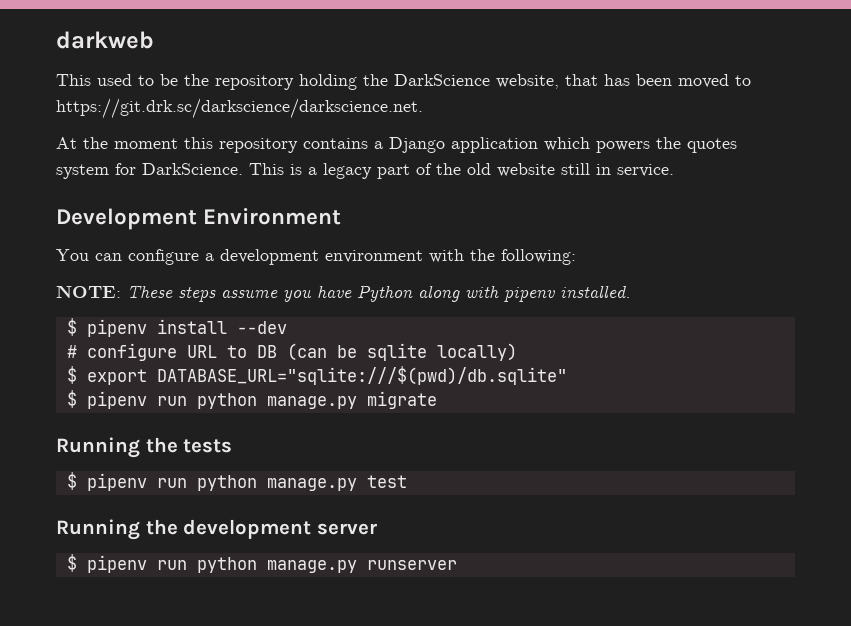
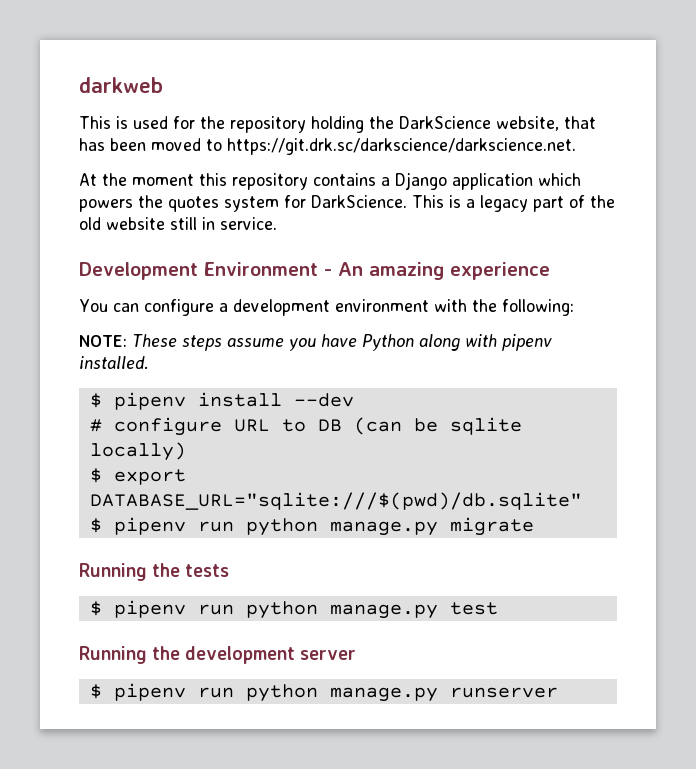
[97,74,178,86] used to be -> [116,116,195,129] is used for
(342, 216) none -> [324,262,550,280] - An amazing experience

